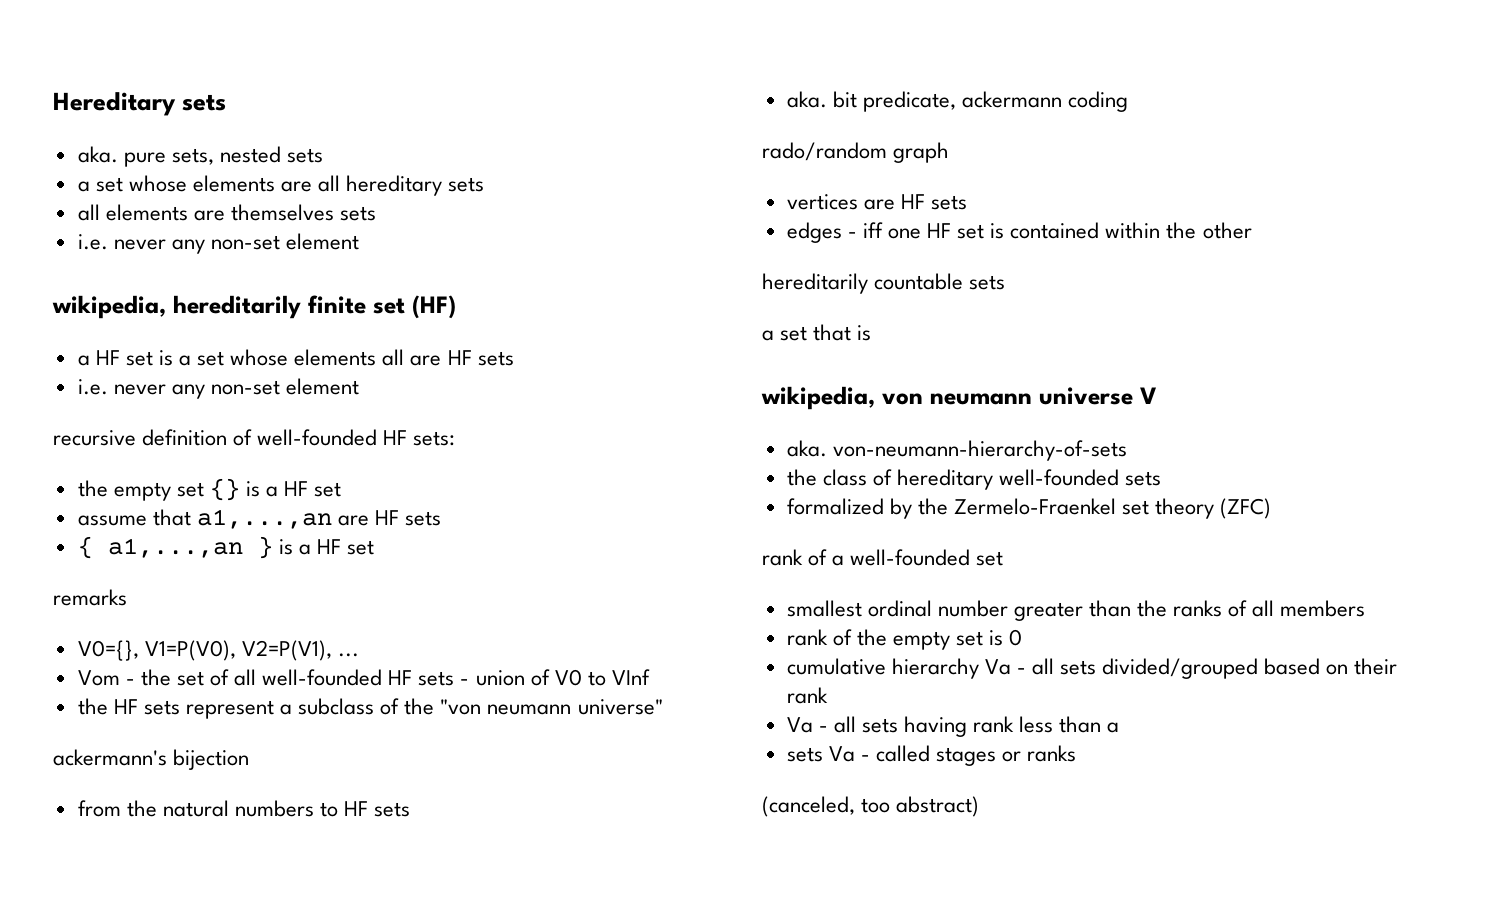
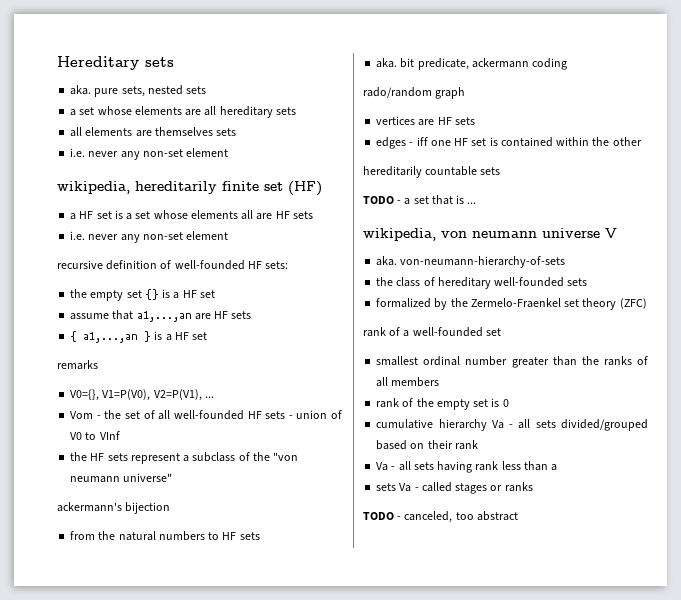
(1006, 282) none -> [363,196,402,204] TODO -
(872, 333) none -> [467,202,477,204] ...
[762,796,980,817] (canceled, too abstract) -> [363,511,518,523] TODO - canceled, too abstract

